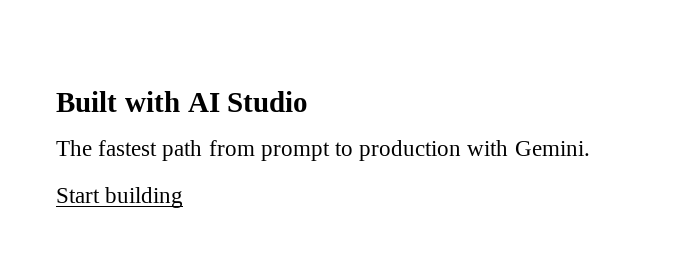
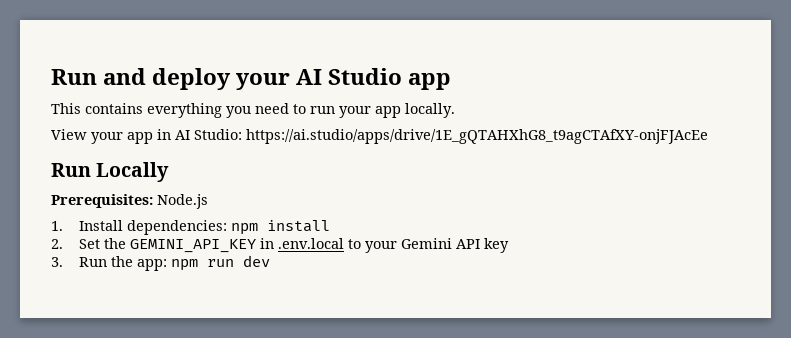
[56,91,309,112] [56,140,590,161] [56,187,184,208] Built with AI Studio // The fastest path from prompt to production with Gemini. // Start building -> [51,68,452,90] [51,103,455,118] [51,129,708,144] [51,162,170,182] [51,194,208,209] [51,220,330,235] [51,238,509,253] [51,255,270,271] Run and deploy your AI Studio app // This contains everything you need to run your app locally. // View your app in AI Studio: https://ai.studio/apps/drive/1E_gQTAHXhG8_t9agCTAfXY-onjFJAcEe // Run Locally // Prerequisites: Node.js // 1. Install dependencies: npm install // 2. Set the GEMINI_API_KEY in .env.local to your Gemini API key // 3. Run the app: npm run dev

